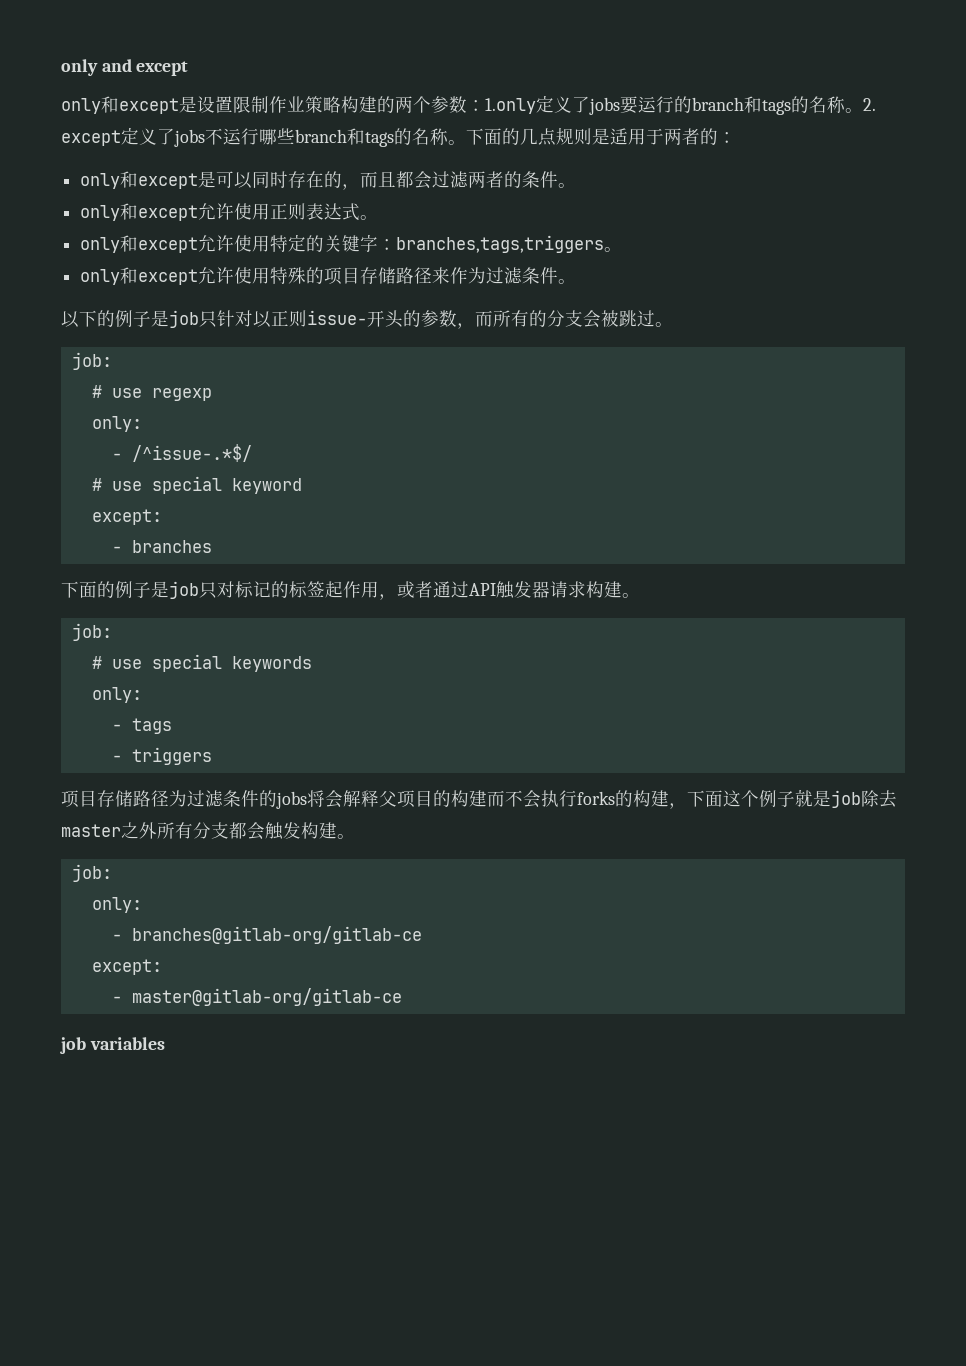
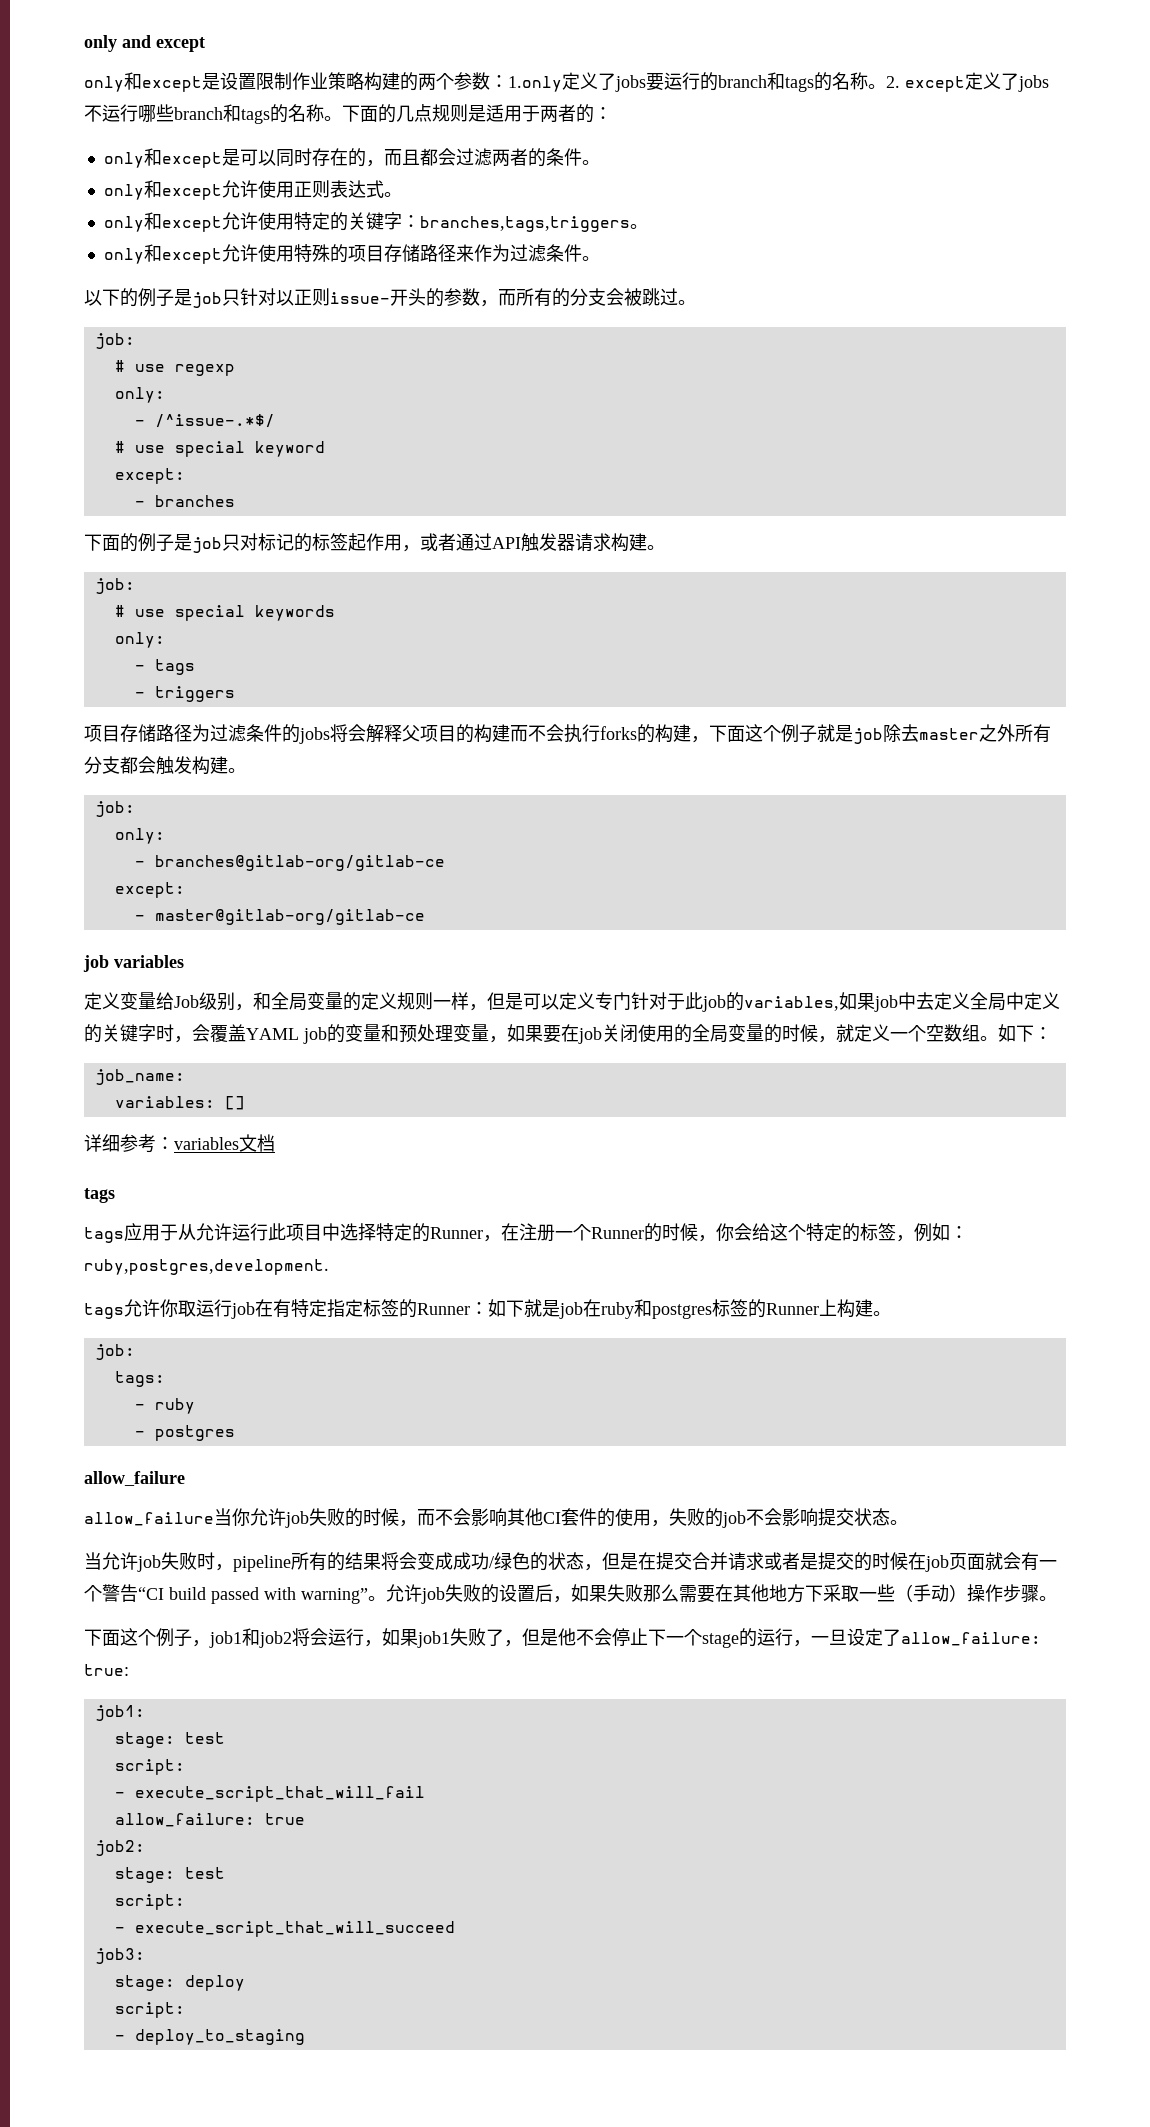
(165, 1043) none -> [84,992,1060,1012] [84,1024,1052,1044] [94,1069,185,1085] [114,1096,245,1110] [84,1134,275,1153] [84,1188,115,1203] [84,1223,968,1243] [84,1259,329,1275] [84,1299,891,1319] [94,1344,135,1360] [114,1371,165,1387] [134,1398,195,1414] [134,1425,235,1441] [84,1471,185,1486] [84,1508,908,1528] [84,1552,1057,1572] [84,1584,1057,1604] [84,1628,1041,1648] [84,1664,129,1676] [94,1705,145,1721] [114,1732,225,1748] [114,1759,185,1775] [114,1786,425,1802] [114,1813,305,1827] [94,1840,145,1856] [114,1867,225,1883] [114,1894,185,1910] [114,1921,455,1937] [94,1948,145,1964] [114,1975,245,1991] [114,2002,185,2018] [114,2029,305,2045] // 定义变量给Job级别，和全局变量的定义规则一样，但是可以定义专门针对于此job的variables,如果job中去定义全局中定义的关键字时，会覆盖YAML job的变量和预处理变量，如果要在job关闭使用的全局变量的时候，就定义一个空数组。如下： // job_name: // variables: [] // 详细参考：variables文档 // tags // tags应用于从允许运行此项目中选择特定的Runner，在注册一个Runner的时候，你会给这个特定的标签，例如：ruby,postgres,development. // tags允许你取运行job在有特定指定标签的Runner：如下就是job在ruby和postgres标签的Runner上构建。 // job: // tags: // - ruby // - postgres // allow_failure // allow_failure当你允许job失败的时候，而不会影响其他CI套件的使用，失败的job不会影响提交状态。 // 当允许job失败时，pipeline所有的结果将会变成成功/绿色的状态，但是在提交合并请求或者是提交的时候在job页面就会有一个警告“CI build passed with warning”。允许job失败的设置后，如果失败那么需要在其他地方下采取一些（手动）操作步骤。 // 下面这个例子，job1和job2将会运行，如果job1失败了，但是他不会停止下一个stage的运行，一旦设定了allow_failure: true: // job1: // stage: test // script: // - execute_script_that_will_fail // allow_failure: true // job2: // stage: test // script: // - execute_script_that_will_succeed // job3: // stage: deploy // script: // - deploy_to_staging

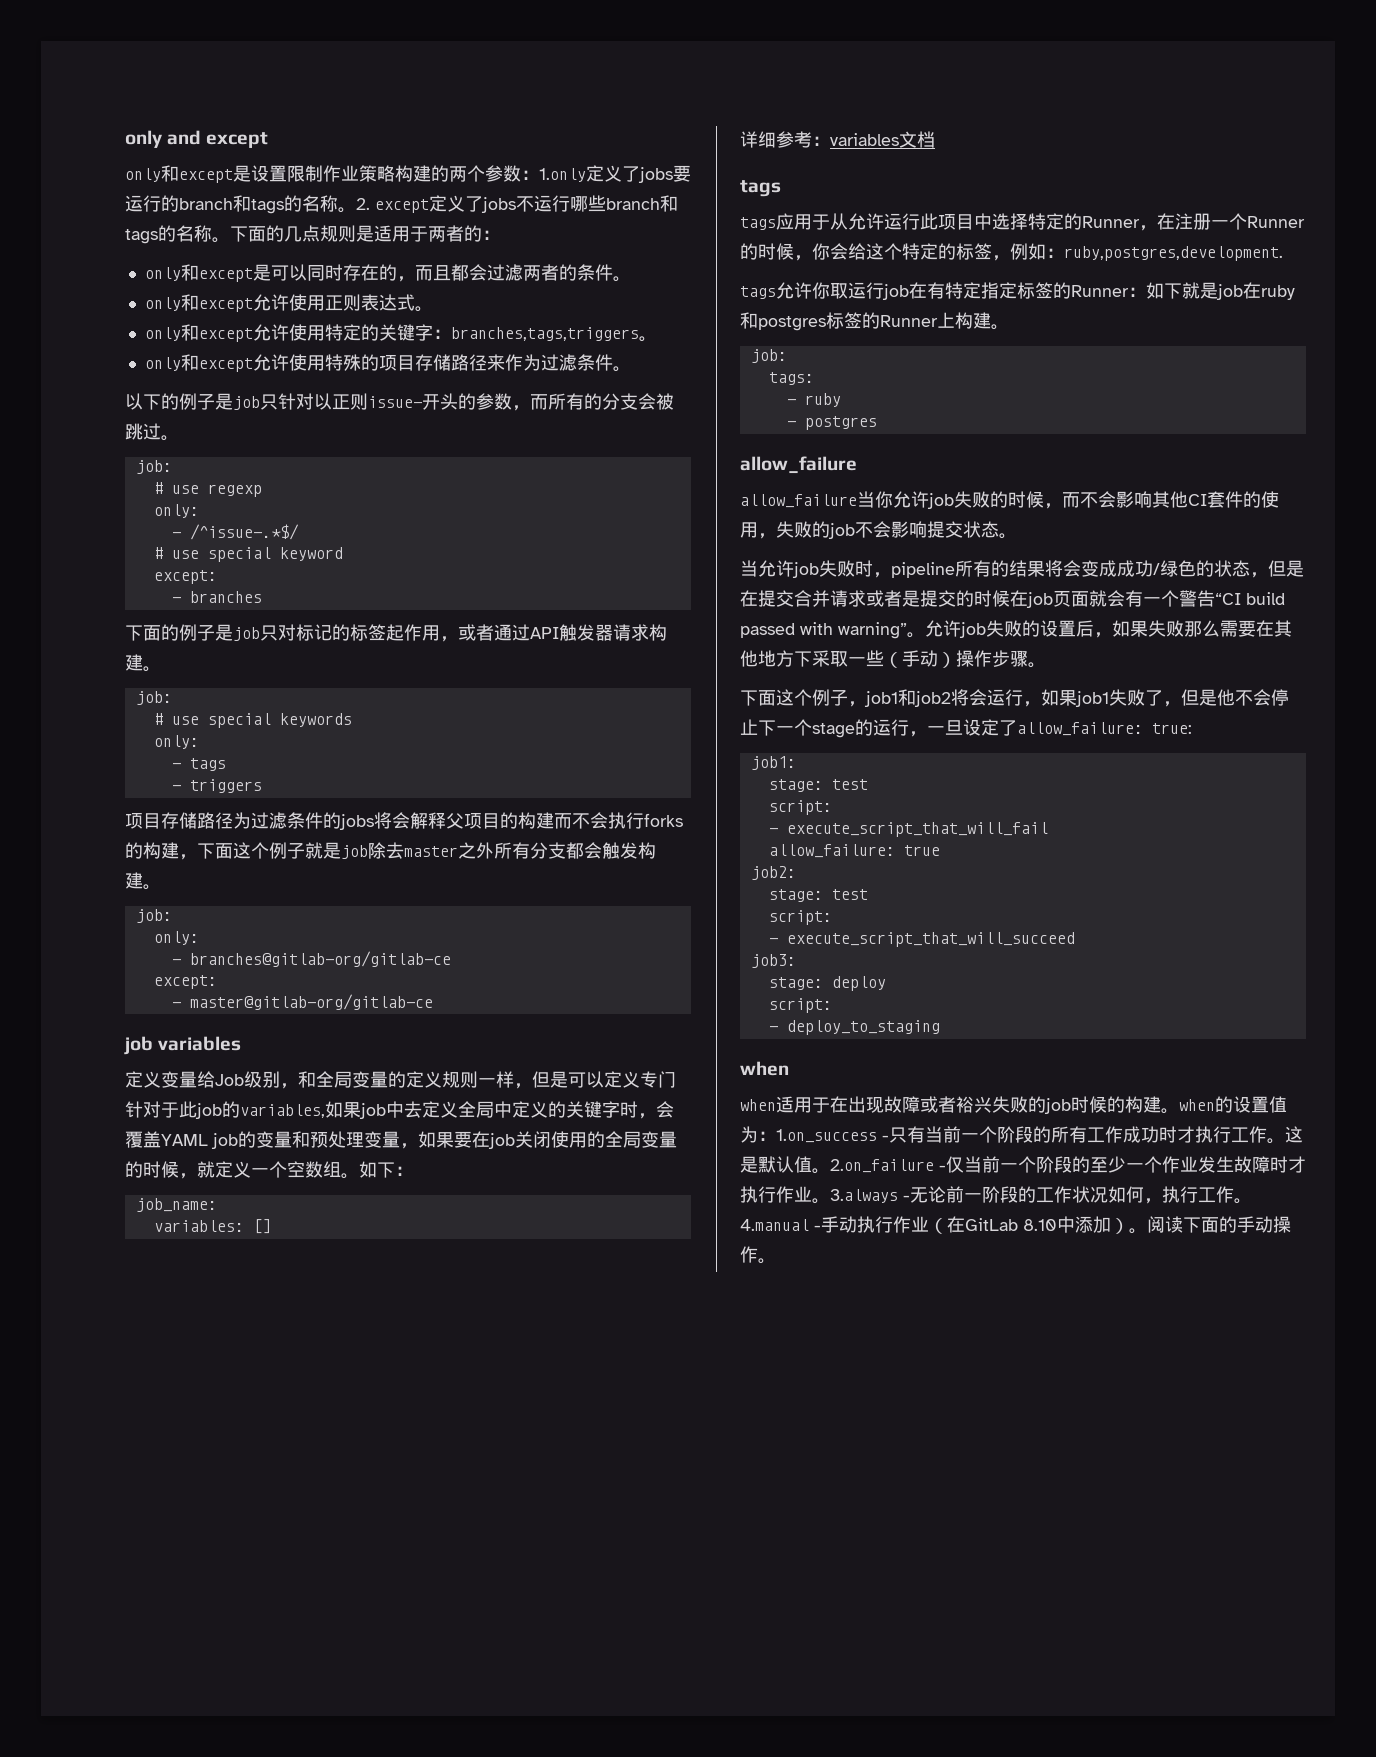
(305, 2037) none -> [740,1061,789,1076] [740,1096,1287,1114] [740,1126,1303,1144] [740,1156,1306,1174] [740,1186,1252,1204] [740,1216,1291,1234] [740,1246,776,1264] // when // when适用于在出现故障或者裕兴失败的job时候的构建。when的设置值为：1.on_success -只有当前一个阶段的所有工作成功时才执行工作。这是默认值。2.on_failure -仅当前一个阶段的至少一个作业发生故障时才执行作业。3.always -无论前一阶段的工作状况如何，执行工作。4.manual -手动执行作业（在GitLab 8.10中添加）。阅读下面的手动操作。

